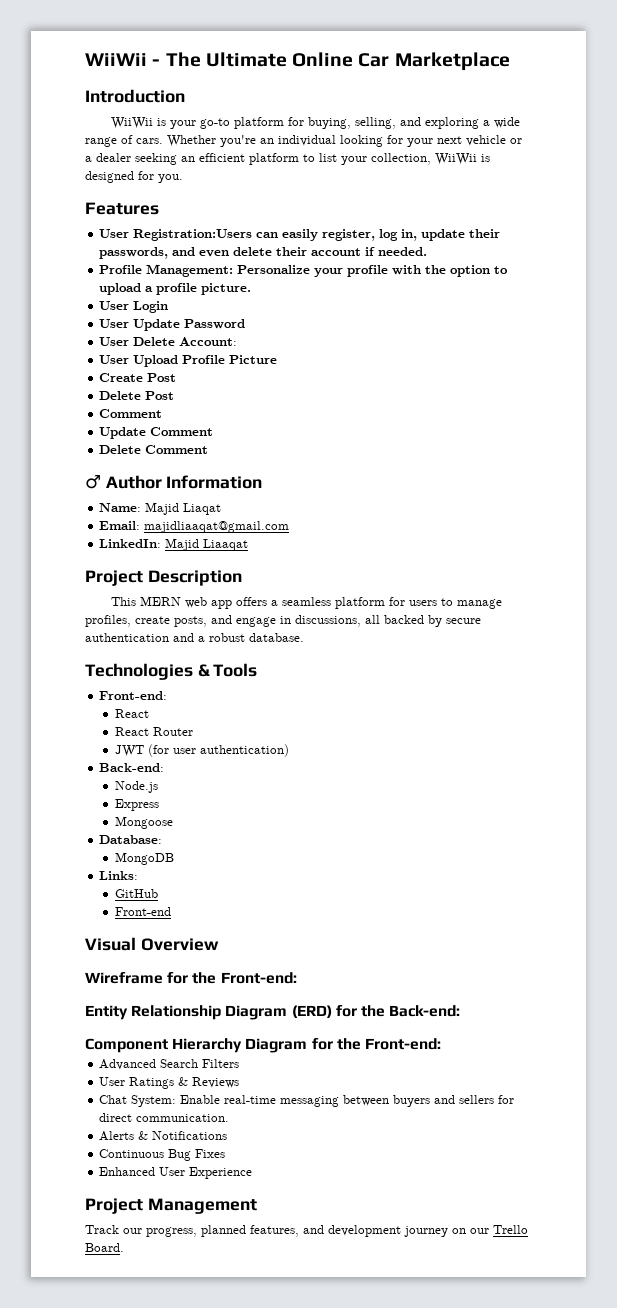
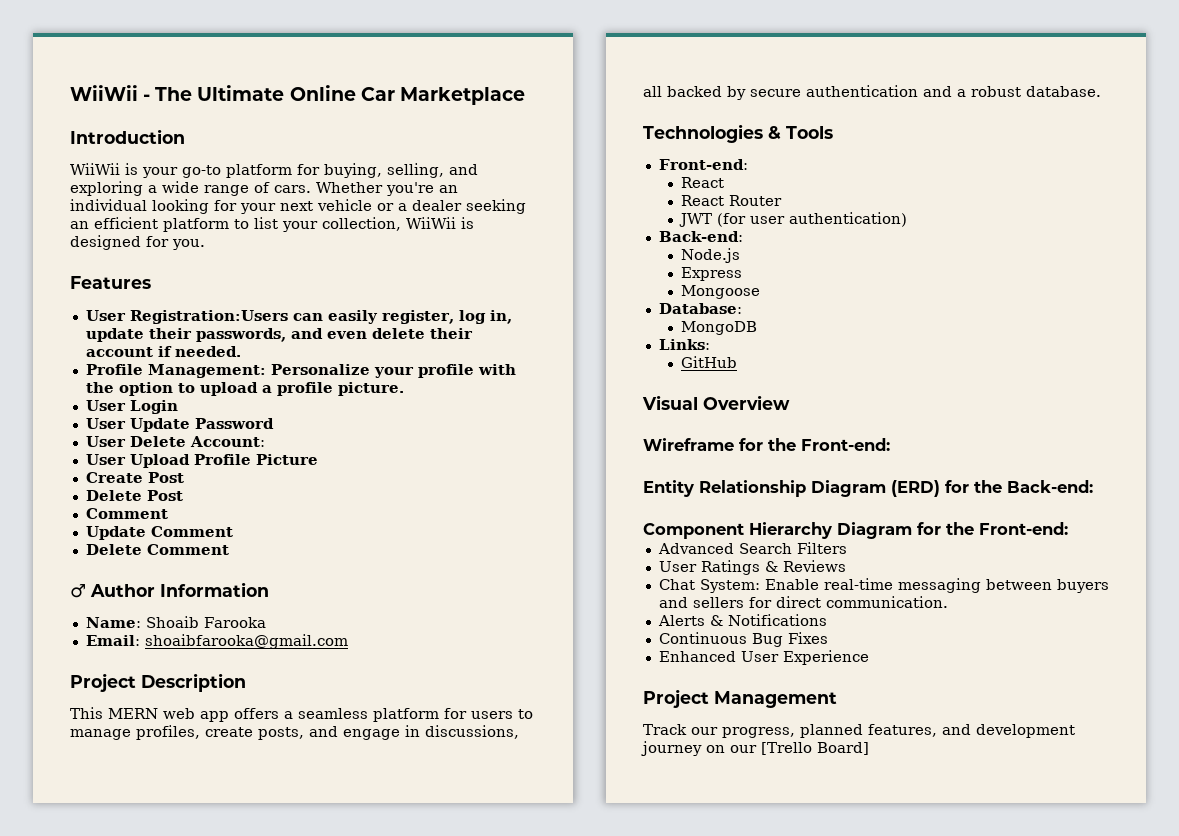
[145,502,222,515] Majid Liaqat -> [145,616,266,628] Shoaib Farooka
[144,521,290,533] [99,538,249,551] majidliaaqat@gmail.com // LinkedIn: Majid Liaaqat -> [144,634,348,649] shoaibfarooka@gmail.com
[114,907,171,916] // Front-end -> (738, 362) none
[493,1225,528,1234] [85,1243,124,1252] Trello Board. -> [761,742,869,755] [Trello Board]

